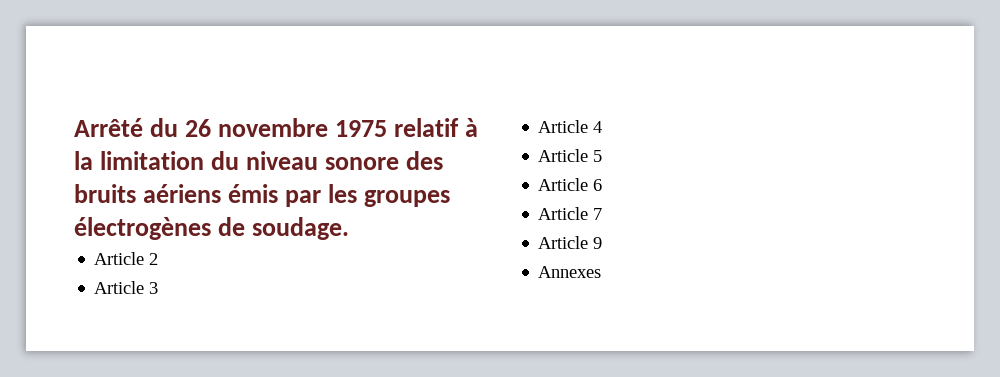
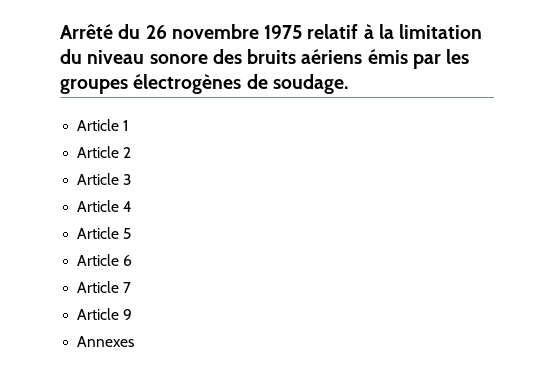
(350, 228) none -> [77,119,130,131] // Article 1

